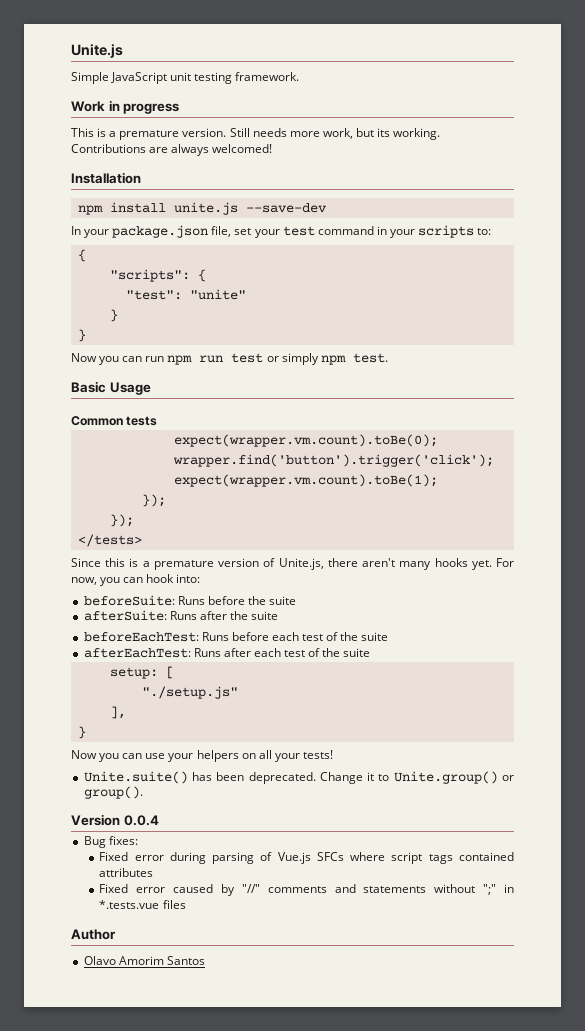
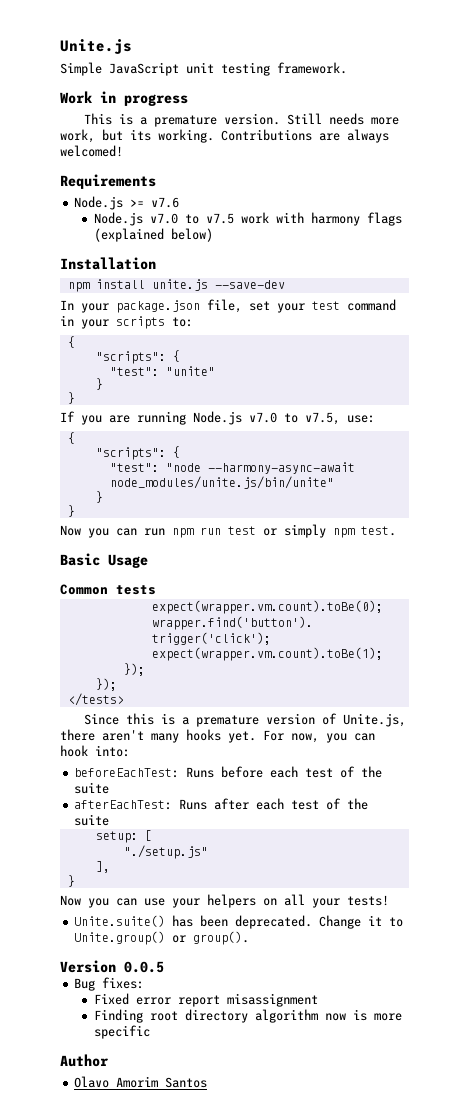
(273, 148) none -> [60,174,156,189] [74,196,180,210] [93,212,402,226] [93,228,213,242] // Requirements // Node.js >= v7.6 // Node.js v7.0 to v7.5 work with harmony flags (explained below)
(86, 335) none -> [60,411,375,425] [67,432,75,444] [95,446,180,460] [109,462,355,474] [109,476,334,489] [95,491,103,503] [67,505,75,517] // If you are running Node.js v7.0 to v7.5, use: // { // "scripts": { // "test": "node --harmony-async-await node_modules/unite.js/bin/unite" // } // }
[83,595,297,606] [83,610,279,621] // beforeSuite: Runs before the suite // afterSuite: Runs after the suite -> (130, 751) none
[123,815,159,826] 0.0.4 -> [124,961,164,973] 0.0.5
[169,852,514,864] [99,868,154,877] [99,884,514,896] [99,900,186,909] during parsing of Vue.js SFCs where script tags contained attributes // Fixed error caused by "//" comments and statements without ";" in *.tests.vue files -> [177,993,318,1007] [93,1009,402,1023] [93,1025,150,1039] report misassignment // Finding root directory algorithm now is more specific

